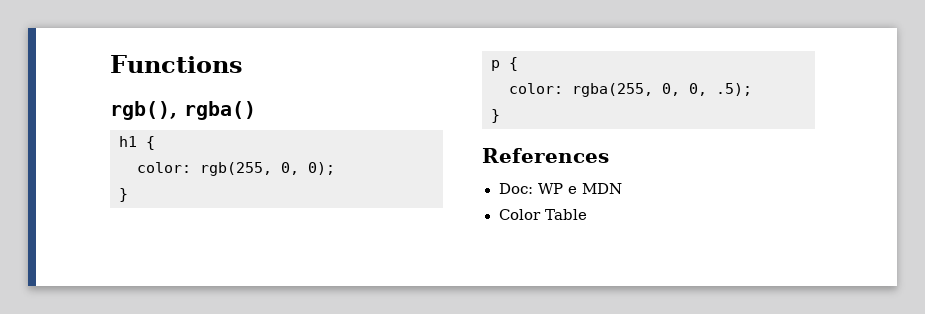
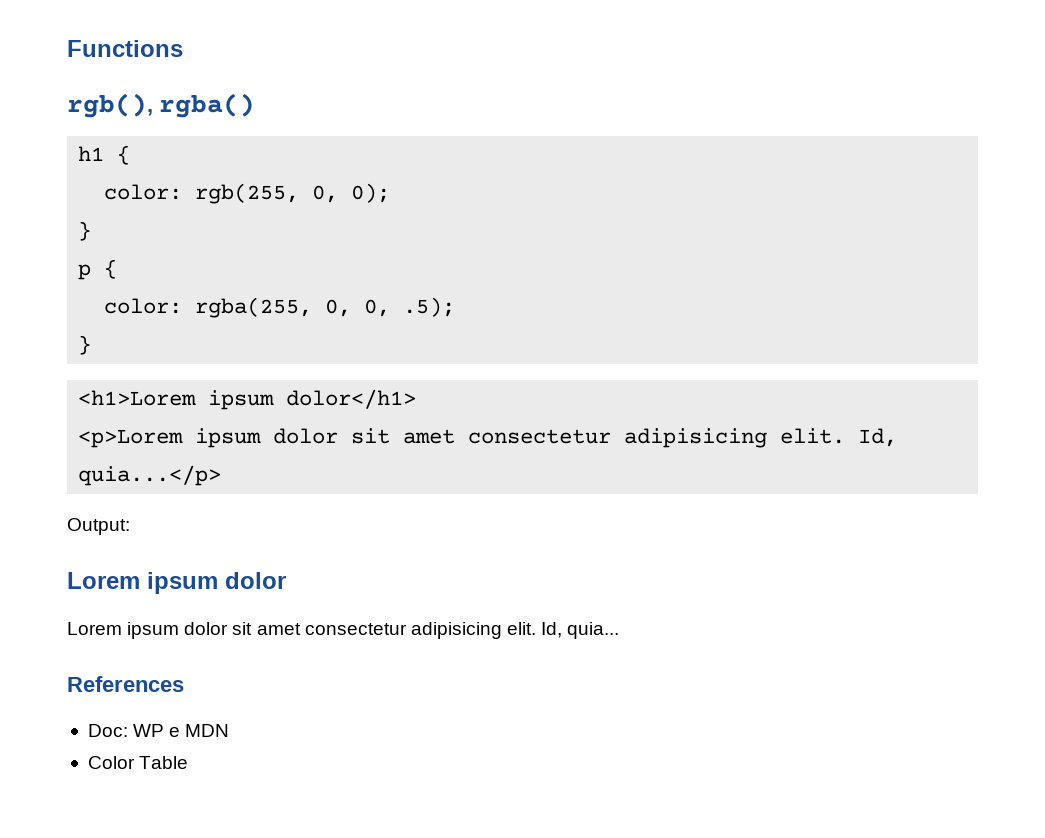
(500, 116) none -> [78,389,417,410] [78,428,898,448] [78,465,222,486] [67,518,130,535] [67,572,286,594] [67,622,620,639] // <h1>Lorem ipsum dolor</h1> // <p>Lorem ipsum dolor sit amet consectetur adipisicing elit. Id, quia...</p> // Output: // Lorem ipsum dolor // Lorem ipsum dolor sit amet consectetur adipisicing elit. Id, quia...

